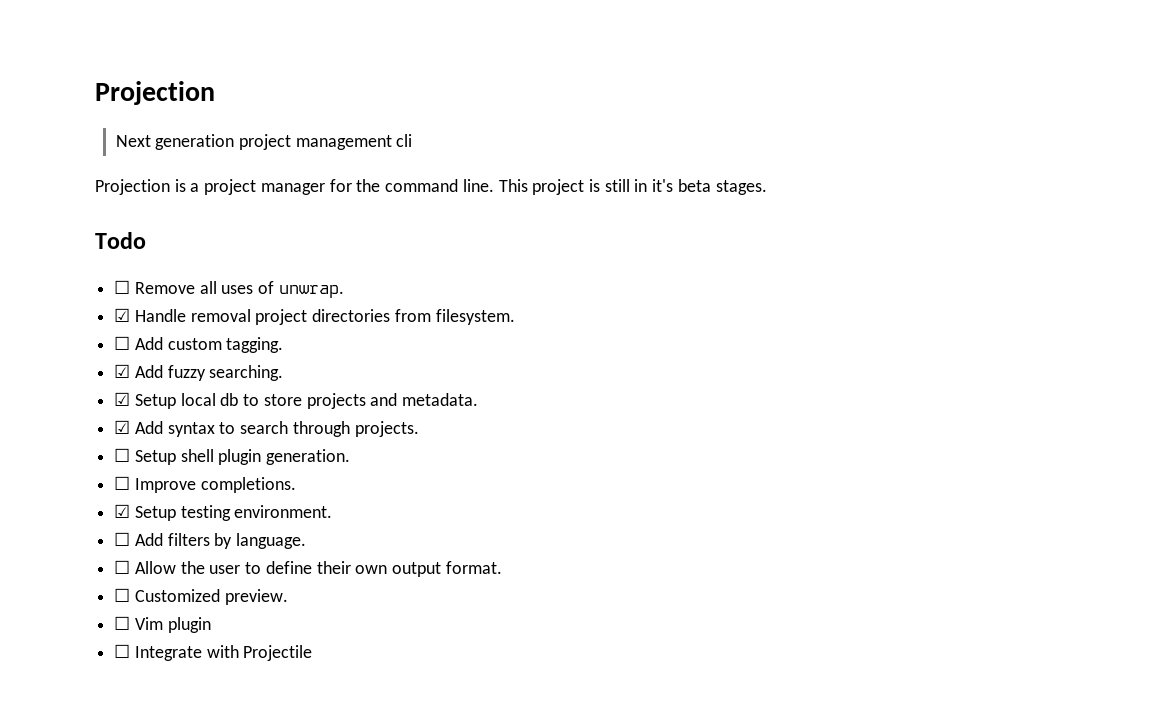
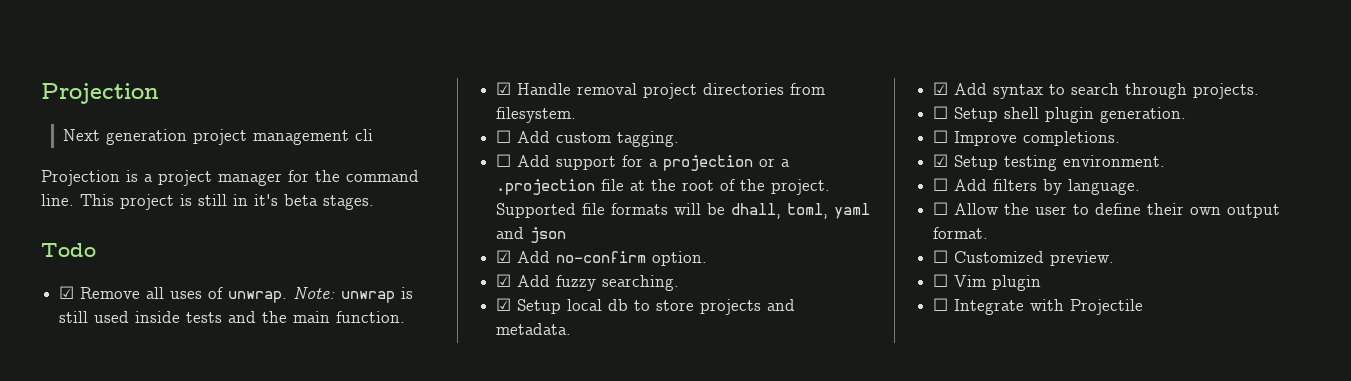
[114,280,131,294] ☐ -> [59,286,75,299] ☑
(344, 291) none -> [293,286,414,303] [59,311,406,323] Note: unwrap is still used inside tests and the main function.
(284, 345) none -> [496,154,791,171] [496,179,831,195] [496,203,871,219] [496,227,567,243] [496,250,708,266] // ☐ Add support for a projection or a .projection file at the root of the project. Supported file formats will be dhall, toml, yaml and json // ☑ Add no-confirm option.

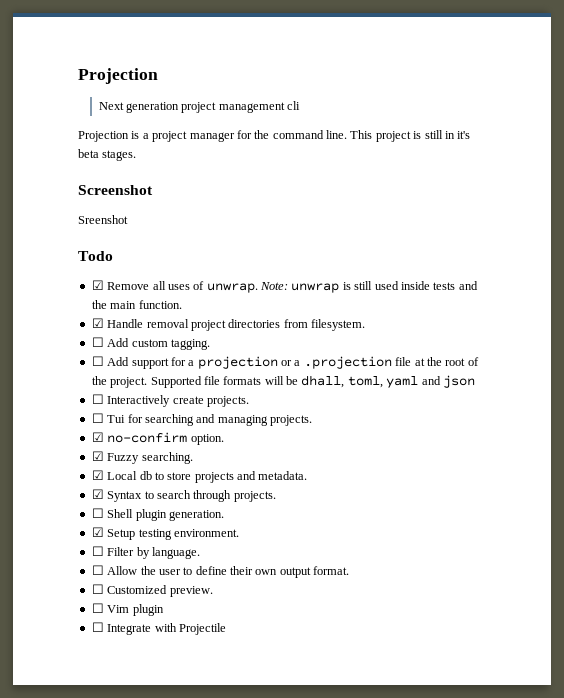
(374, 202) none -> [78,185,153,195] [78,215,128,224] // Screenshot // Sreenshot
[496,250,551,263] // ☑ Add -> [91,394,249,407] [91,413,312,426] [91,432,104,442] // ☐ Interactively create projects. // ☐ Tui for searching and managing projects. // ☑
[517,275,597,291] Add fuzzy -> [107,453,140,464] Fuzzy
[517,299,603,314] Setup local -> [107,471,138,480] Local
[954,83,1044,99] Add syntax -> [107,491,143,502] Syntax
[954,107,1040,122] Setup shell -> [107,509,134,518] Shell
[933,130,1121,146] // ☐ Improve completions. -> (224, 515) none
[954,179,1038,191] Add filters -> [107,547,135,556] Filter

